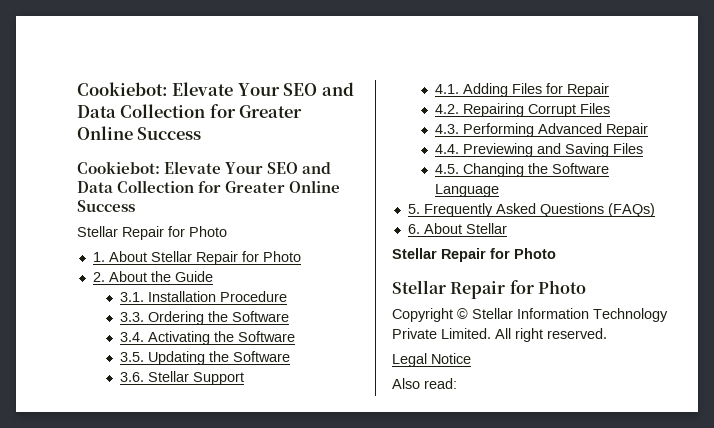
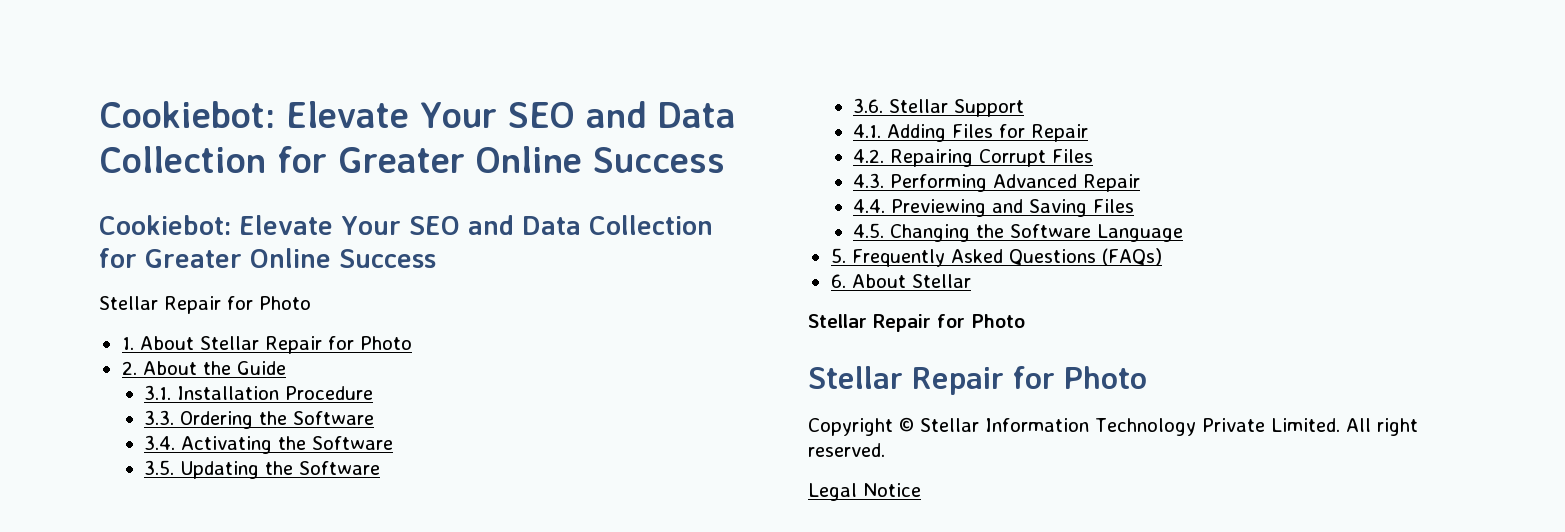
[392,378,457,389] // Also read: -> (921, 490) none

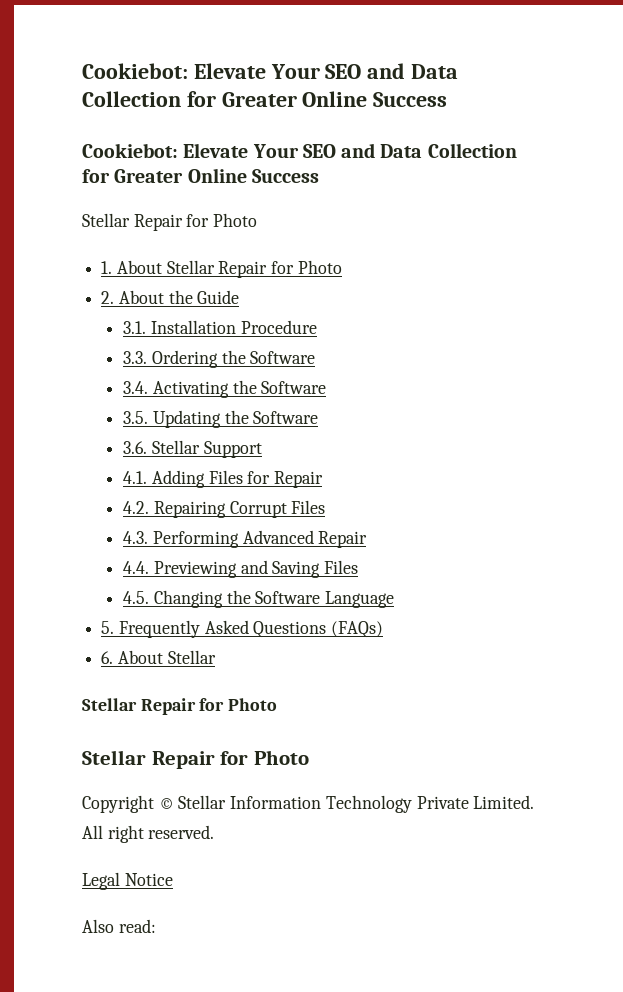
(921, 490) none -> [82,919,156,933] // Also read:

